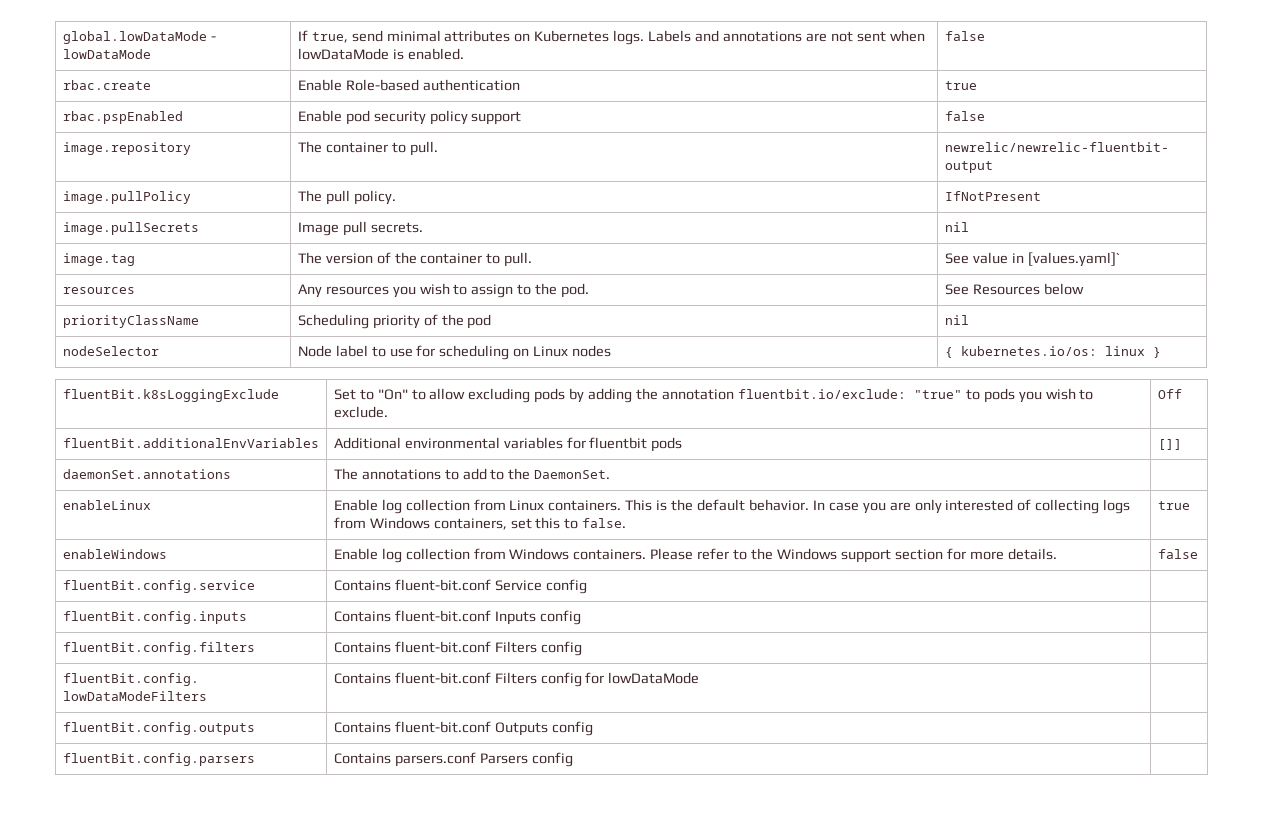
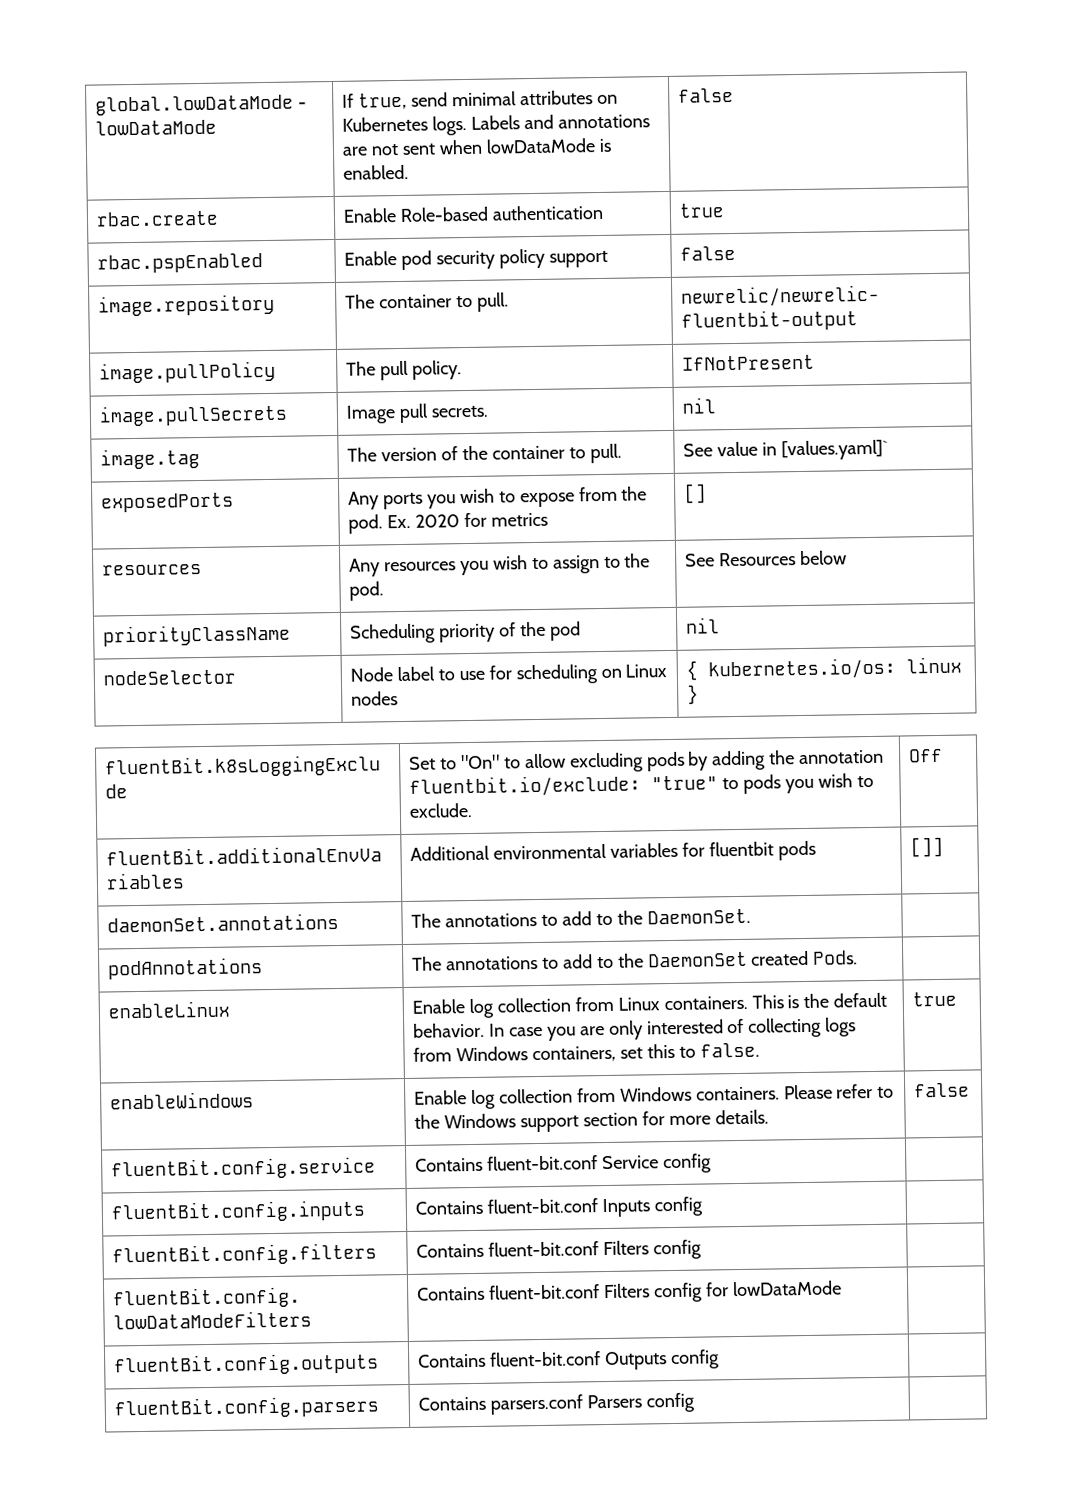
(1120, 259) none -> [101,492,235,513] [348,486,648,510] [348,512,548,534] [684,483,708,504] // exposedPorts | Any ports you wish to expose from the pod. Ex. 2020 for metrics | []
(611, 474) none -> [108,957,264,980] [412,950,859,971] // podAnnotations | The annotations to add to the DaemonSet created Pods. |

